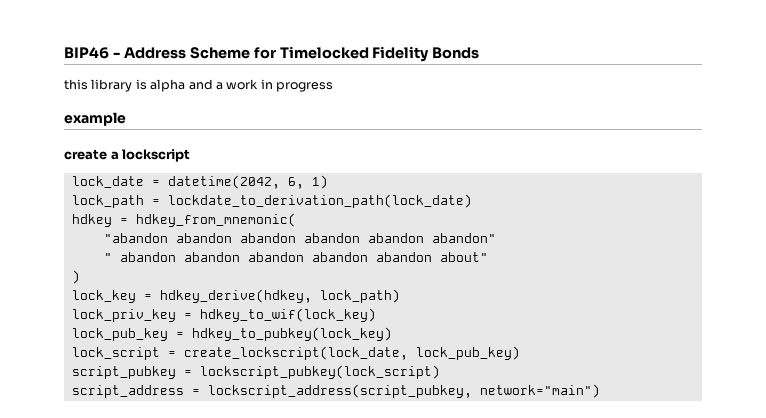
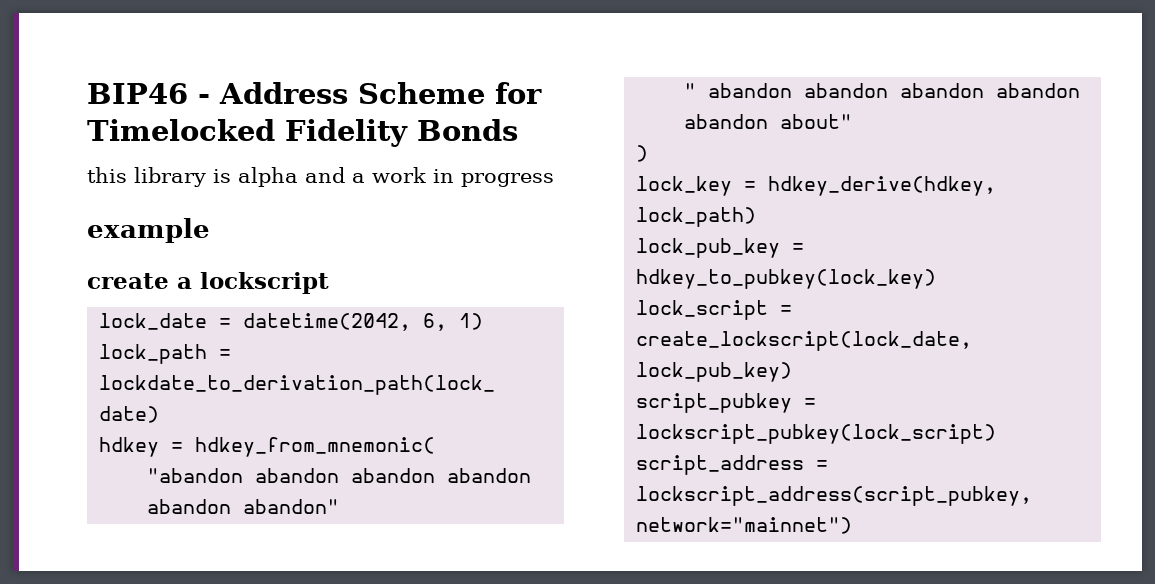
[71,308,376,322] // lock_priv_key = hdkey_to_wif(lock_key) -> (757, 217) none
[479,384,600,398] network="main") -> [636,517,853,534] network="mainnet")

